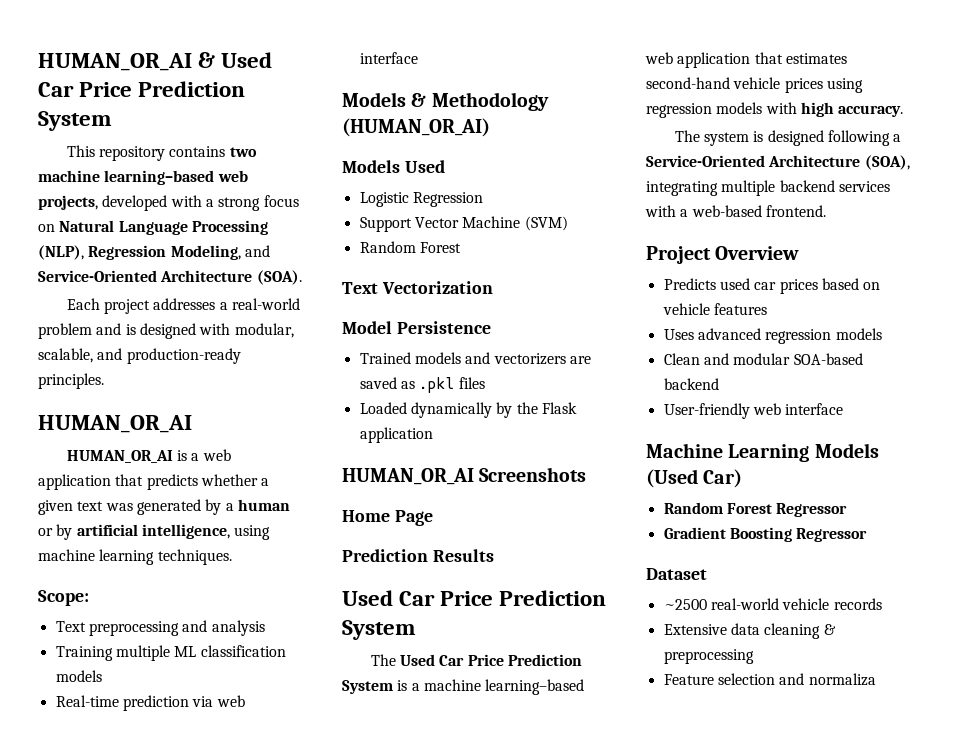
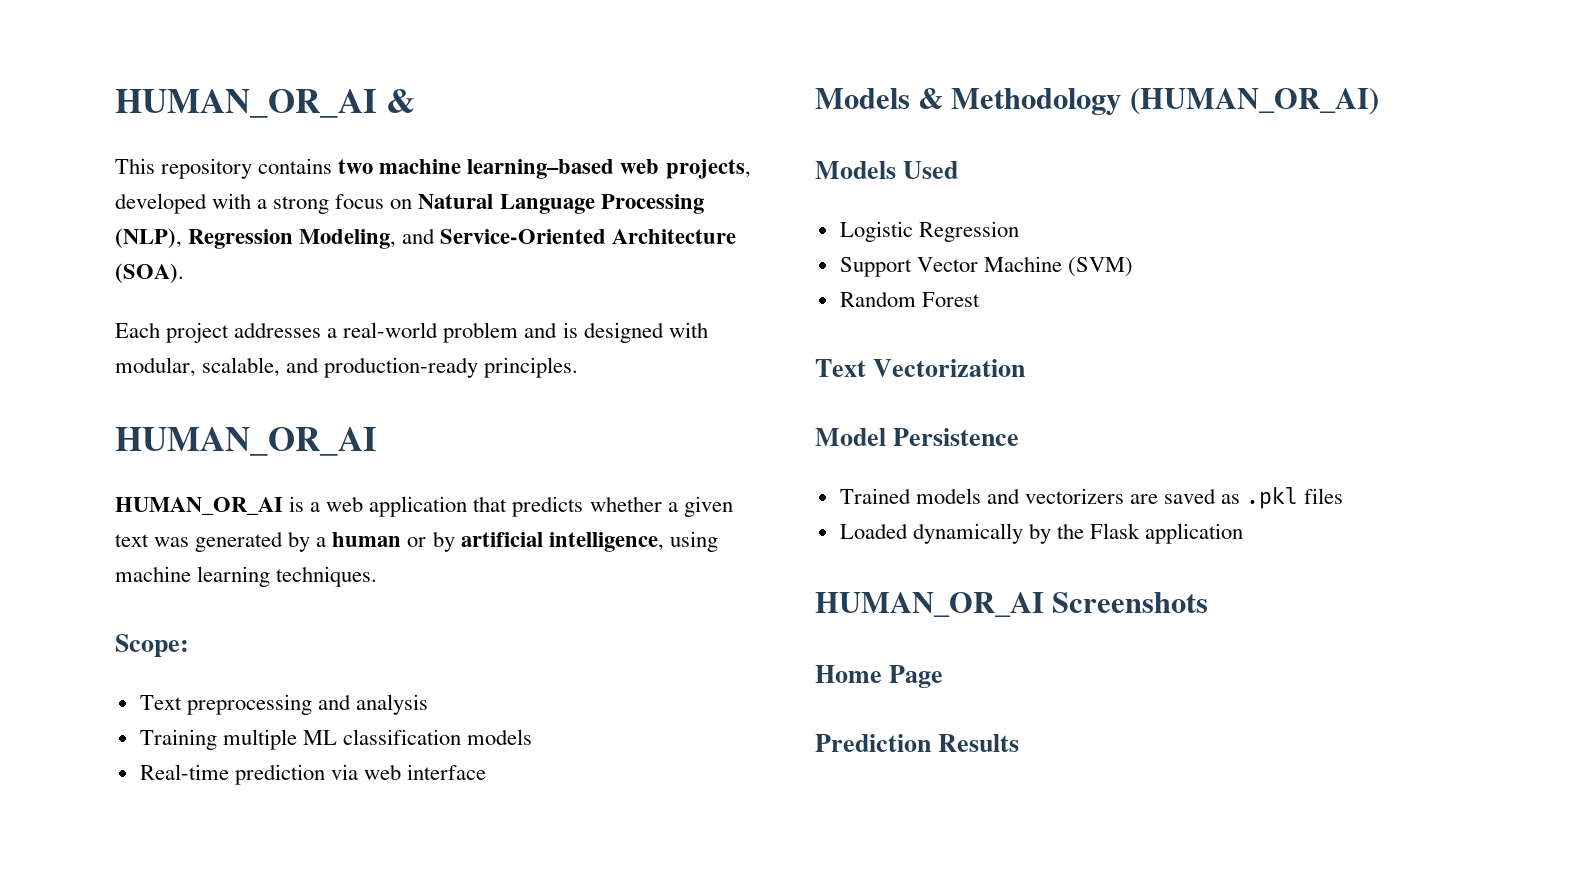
[221,52,273,68] [38,81,246,97] [38,111,112,131] Used Car Price Prediction System -> (416, 101) none
[342,590,607,606] [342,620,416,640] [370,654,582,666] [342,679,585,695] [645,52,847,68] [646,77,863,93] [646,102,904,118] [674,130,902,146] [646,155,910,170] [646,180,890,196] [645,205,826,217] [646,246,800,264] [663,278,881,294] [662,303,767,315] [663,328,882,344] [663,353,863,365] [663,378,719,390] [663,403,844,419] [646,443,879,462] [646,469,743,488] [663,502,848,517] [663,527,868,542] [646,568,707,580] [663,598,882,610] [663,623,836,639] [663,649,754,664] [663,673,876,686] // Used Car Price Prediction System // The Used Car Price Prediction System is a machine learning–based web application that estimates second-hand vehicle prices using regression models with high accuracy. // The system is designed following a Service-Oriented Architecture (SOA), integrating multiple backend services with a web-based frontend. // Project Overview // Predicts used car prices based on vehicle features // Uses advanced regression models // Clean and modular SOA-based backend // User-friendly web interface // Machine Learning Models (Used Car) // Random Forest Regressor // Gradient Boosting Regressor // Dataset // ~2500 real-world vehicle records // Extensive data cleaning & preprocessing // Feature selection and normaliza -> (1020, 743) none

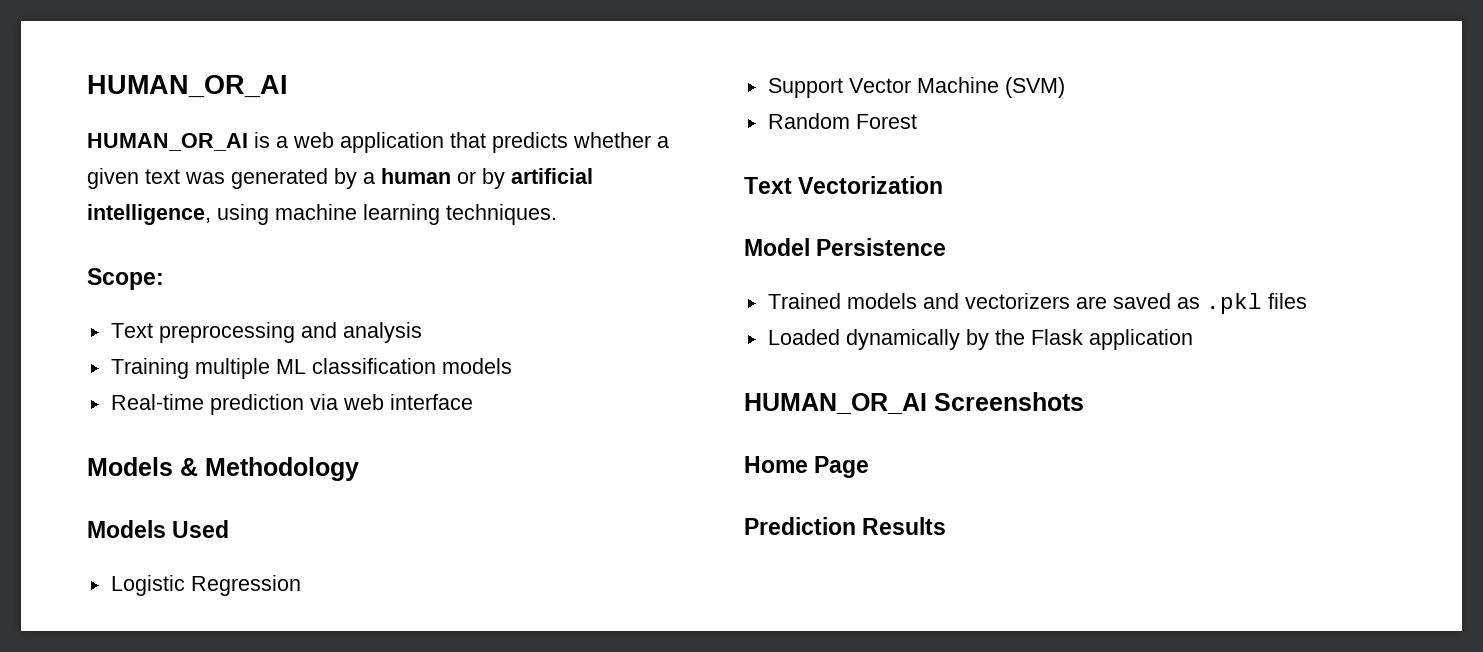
[115,89,416,118] [115,158,751,179] [115,193,704,214] [115,228,737,249] [115,263,184,283] [115,322,708,343] [115,357,579,378] [115,427,377,456] HUMAN_OR_AI & // This repository contains two machine learning–based web projects, developed with a strong focus on Natural Language Processing (NLP), Regression Modeling, and Service-Oriented Architecture (SOA). // Each project addresses a real-world problem and is designed with modular, scalable, and production-ready principles. // HUMAN_OR_AI -> [87,75,288,98] HUMAN_OR_AI
[1129,88,1379,115] (HUMAN_OR_AI) -> (359, 469) none

